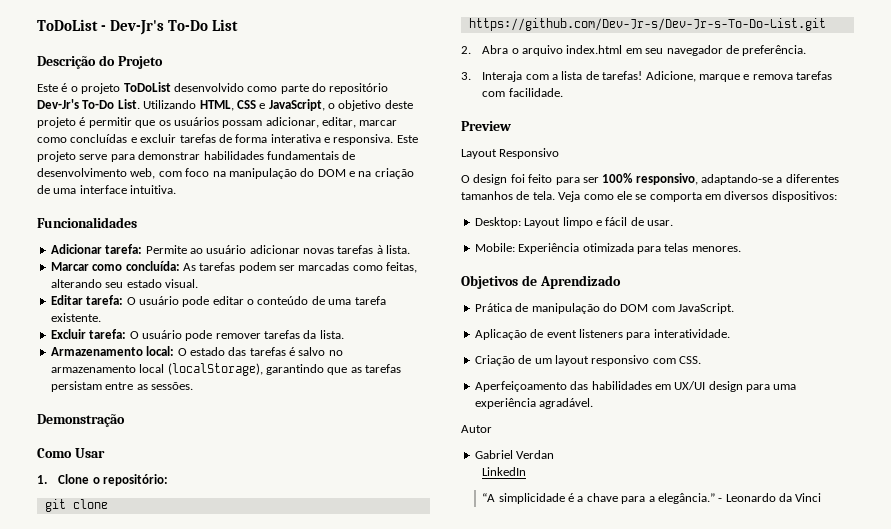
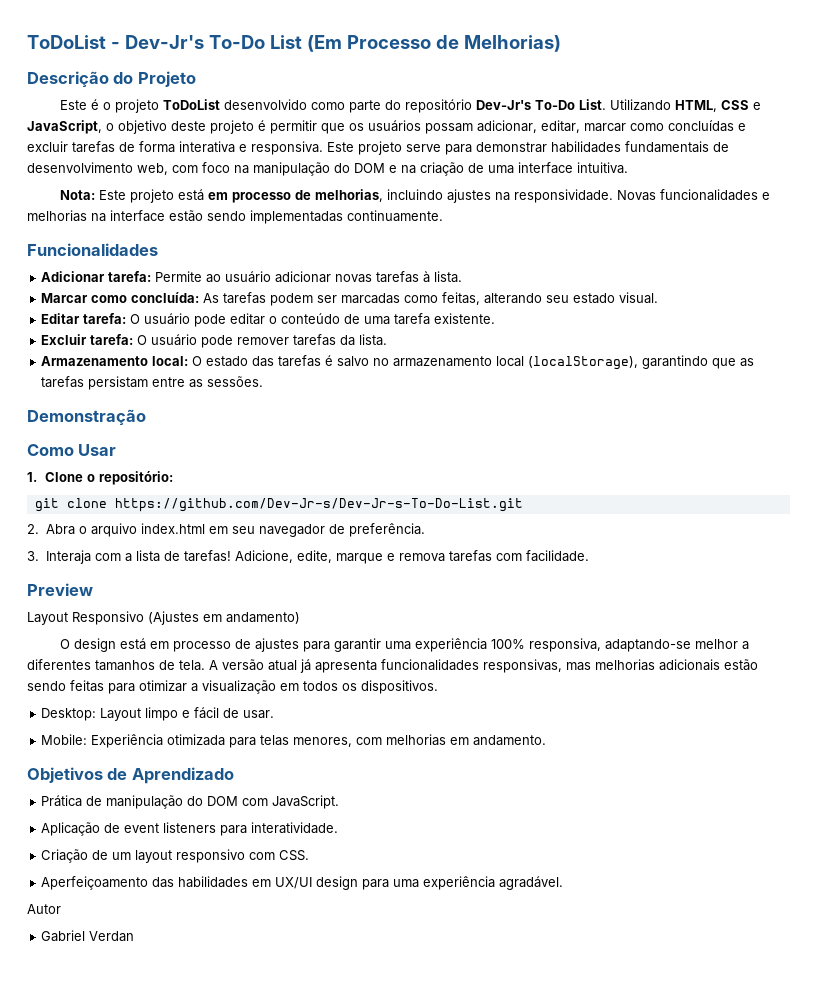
(239, 25) none -> [306,35,561,52] (Em Processo de Melhorias)
(177, 189) none -> [59,189,770,203] [27,210,443,224] // Nota: Este projeto está em processo de melhorias, incluindo ajustes na responsividade. Novas funcionalidades e melhorias na interface estão sendo implementadas continuamente.
(696, 76) none -> [296,550,332,563] edite,
(560, 153) none -> [148,611,300,625] (Ajustes em andamento)
[510,173,773,185] foi feito para ser 100% responsivo, adaptando-se -> [119,638,738,652] está em processo de ajustes para garantir uma experiência 100% responsiva, adaptando-se melhor
[558,191,837,202] Veja como ele se comporta em diversos dispositivos: -> [209,659,758,673] [27,680,438,694] A versão atual já apresenta funcionalidades responsivas, mas melhorias adicionais estão sendo feitas para otimizar a visualização em todos os dispositivos.
[691,246,741,252] menores. -> [293,734,547,747] menores, com melhorias em andamento.
[482,467,527,476] [482,493,822,504] // LinkedIn // “A simplicidade é a chave para a elegância.” - Leonardo da Vinci -> (135, 936) none

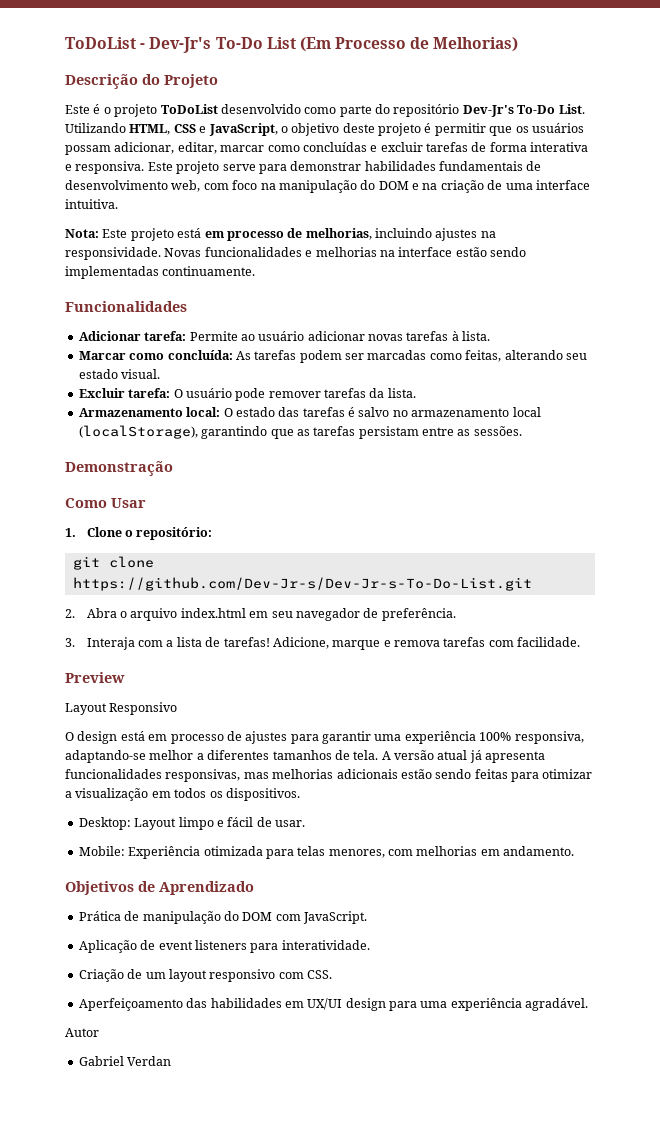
[41,313,496,327] // Editar tarefa: O usuário pode editar o conteúdo de uma tarefa existente. -> (161, 374) none
[296,550,332,563] edite, -> (329, 643) none
[148,611,300,625] (Ajustes em andamento) -> (178, 708) none

